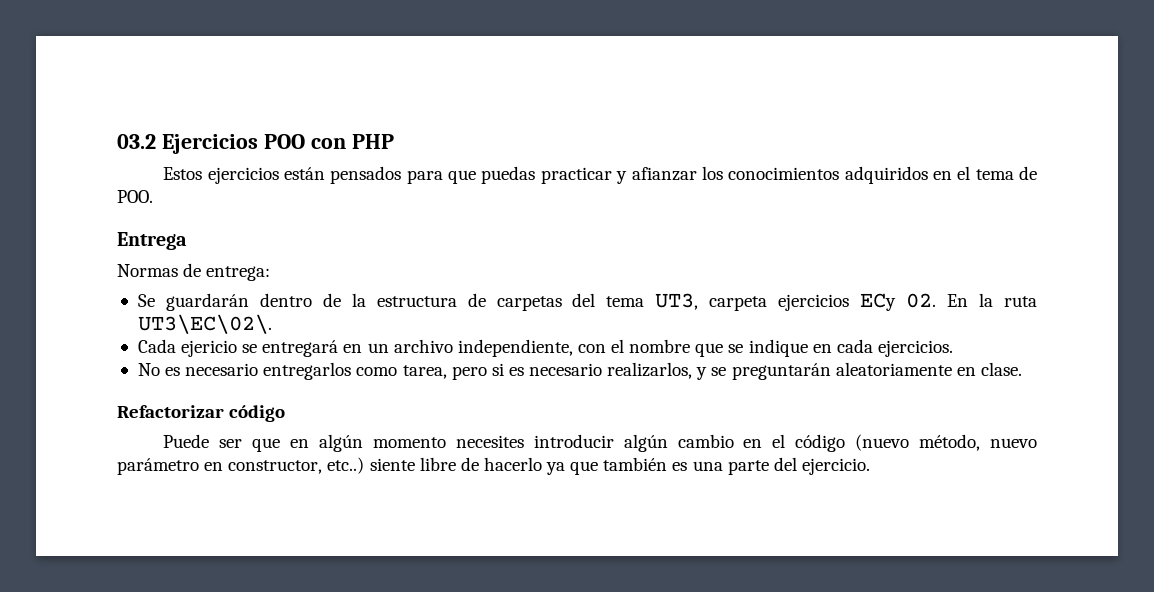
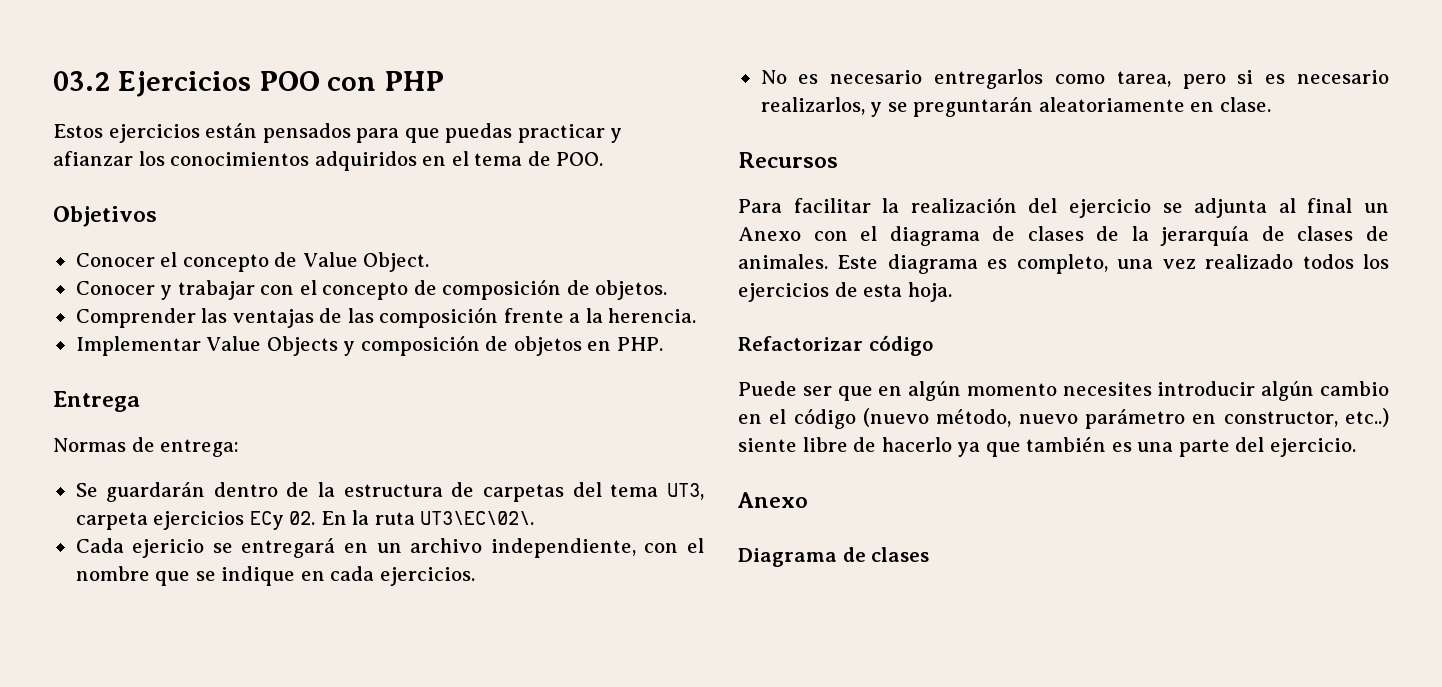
(153, 196) none -> [53,206,157,227] [75,252,430,272] [75,279,668,300] [75,307,697,328] [75,335,663,356] // Objetivos // Conocer el concepto de Value Object. // Conocer y trabajar con el concepto de composición de objetos. // Comprender las ventajas de las composición frente a la herencia. // Implementar Value Objects y composición de objetos en PHP.
(1022, 369) none -> [738,152,838,168] [738,197,1389,218] [738,226,1389,246] [738,254,1389,274] [738,282,952,302] // Recursos // Para facilitar la realización del ejercicio se adjunta al final un Anexo con el diagrama de clases de la jerarquía de clases de animales. Este diagrama es completo, una vez realizado todos los ejercicios de esta hoja.
(870, 466) none -> [737,492,808,508] [738,547,930,567] // Anexo // Diagrama de clases

